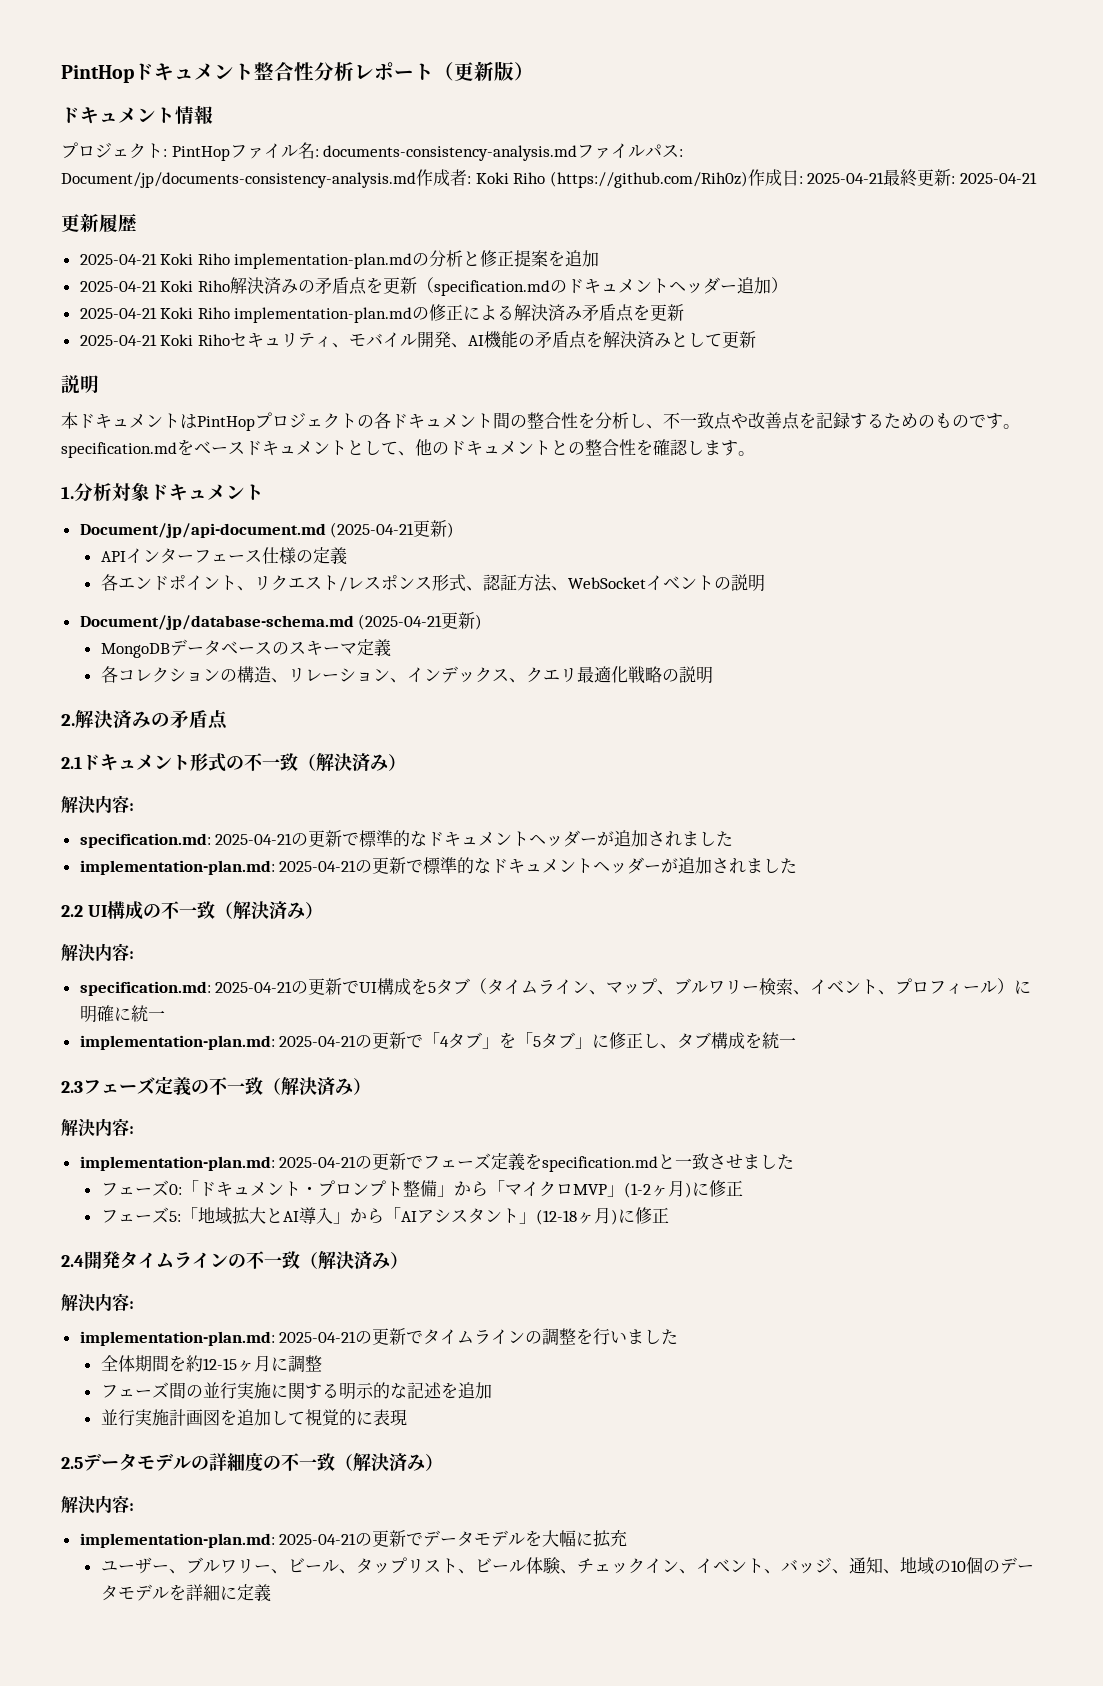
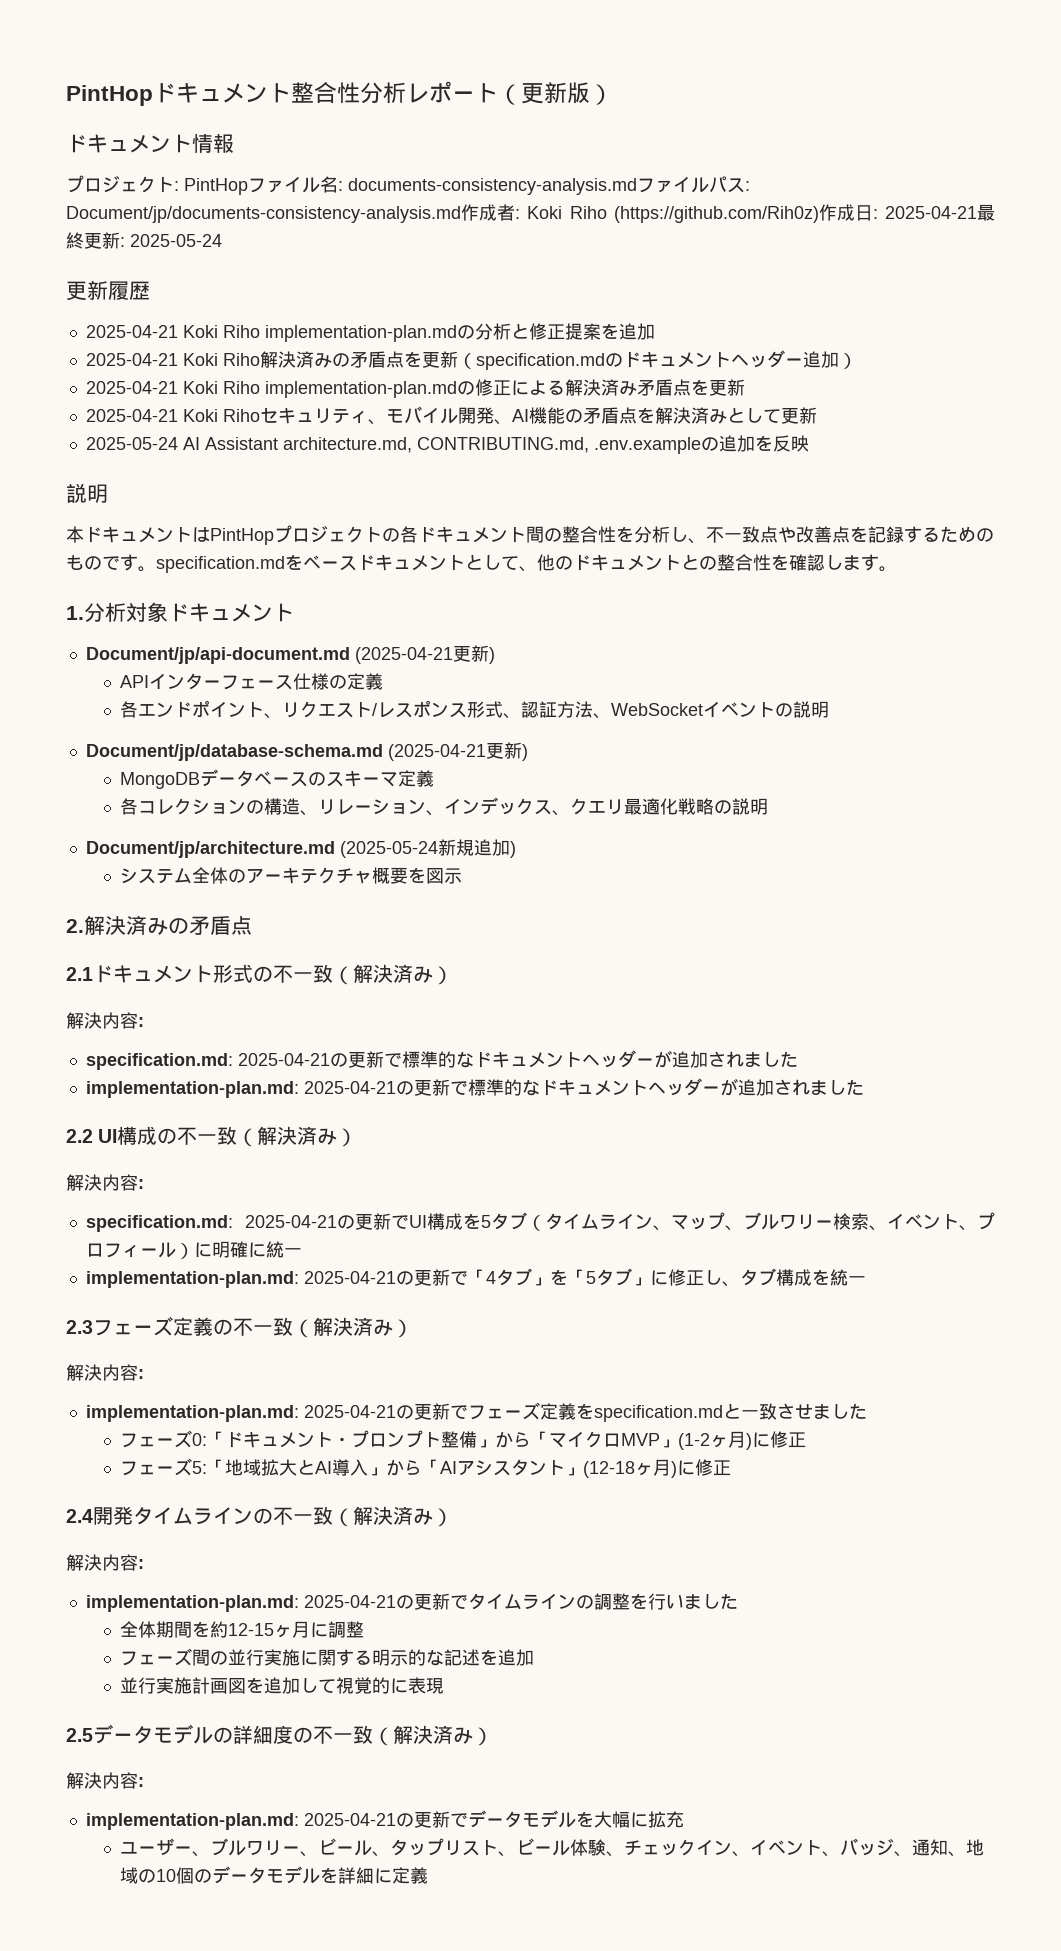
[959,172,1037,184] 2025-04-21 -> [130,234,222,247] 2025-05-24
(756, 339) none -> [85,435,809,454] // 2025-05-24 AI Assistant architecture.md, CONTRIBUTING.md, .env.exampleの追加を反映
(713, 675) none -> [85,839,516,858] [119,867,462,884] // Document/jp/architecture.md (2025-05-24新規追加) // システム全体のアーキテクチャ概要を図示

